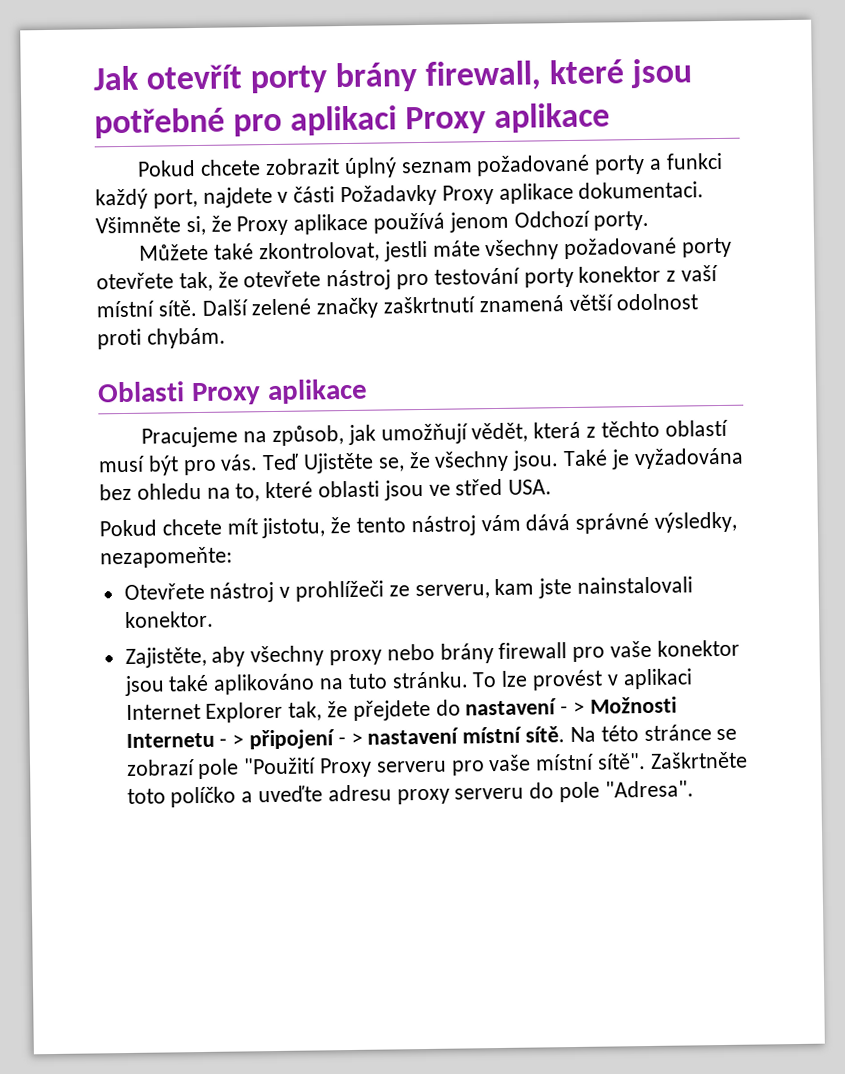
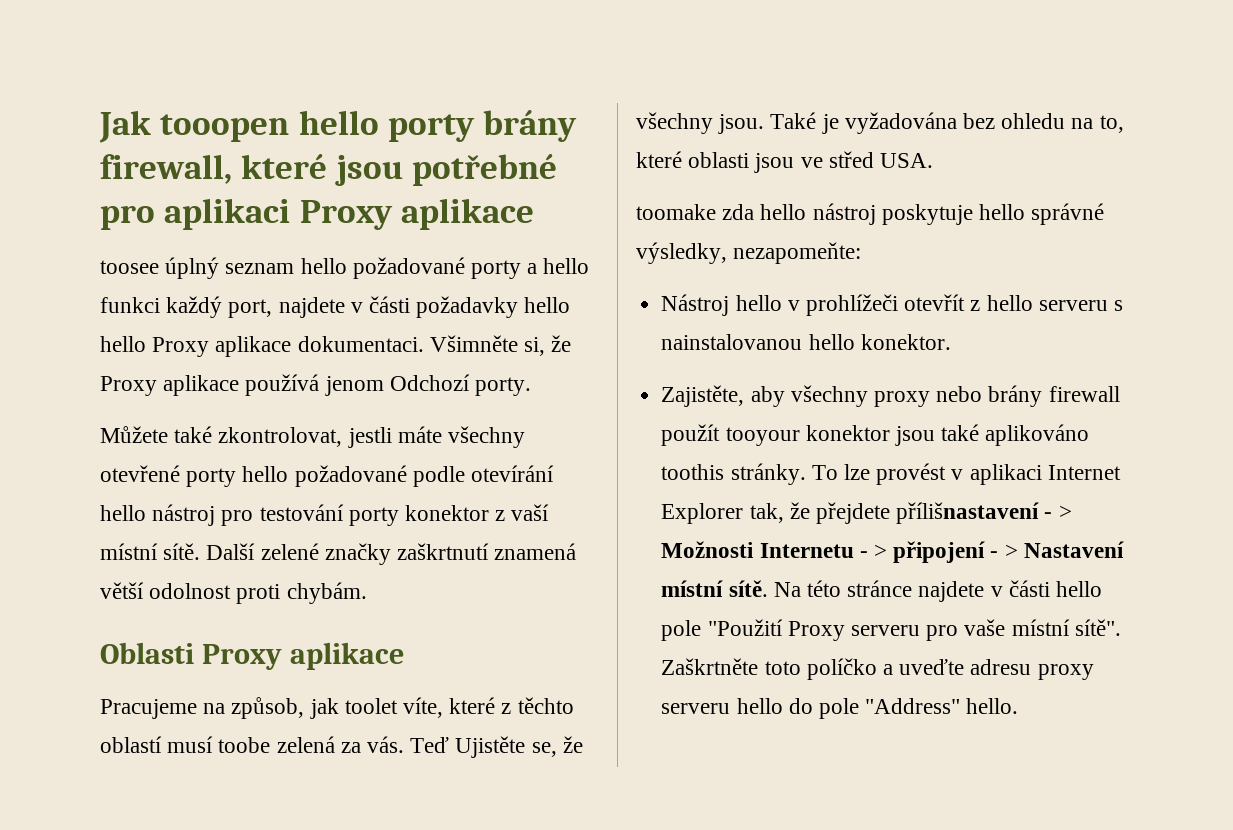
[146,64,243,90] otevřít -> [160,110,379,142] tooopen hello
[137,158,340,177] Pokud chcete zobrazit -> [100,260,159,274] toosee
(473, 167) none -> [300,258,347,274] hello
(662, 164) none -> [543,258,590,274] hello
[340,184,438,207] Požadavky -> [416,296,571,318] [100,336,146,352] požadavky hello hello
[564,237,732,260] [96,270,322,292] požadované porty otevřete tak, že otevřete -> [100,465,555,487] [100,505,146,521] otevřené porty hello požadované podle otevírání hello
[380,421,582,445] umožňují vědět, která -> [344,697,496,718] toolet víte, které
[147,455,217,476] být pro -> [218,736,361,753] toobe zelená za
[99,511,738,539] [100,546,233,569] [123,576,694,603] Pokud chcete mít jistotu, že tento nástroj vám dává správné výsledky, nezapomeňte: // Otevřete nástroj v prohlížeči ze serveru, kam jste nainstalovali -> [636,203,1105,225] [636,242,862,264] [661,294,1123,316] [661,334,855,350] toomake zda hello nástroj poskytuje hello správné výsledky, nezapomeňte: // Nástroj hello v prohlížeči otevřít z hello serveru s nainstalovanou hello
[572,640,653,662] pro vaše -> [661,424,800,446] použít tooyour
[319,671,469,690] na tuto stránku. -> [661,463,806,485] toothis stránky.
[435,698,558,716] do nastavení -> [896,502,1040,524] přílišnastavení
[367,727,460,745] nastavení -> [1023,541,1124,558] Nastavení
[716,728,738,741] [125,759,195,777] se zobrazí -> [918,580,1102,602] najdete v části hello
(525, 793) none -> [736,698,783,714] hello
[604,780,694,798] "Adresa". -> [865,698,1019,714] "Address" hello.

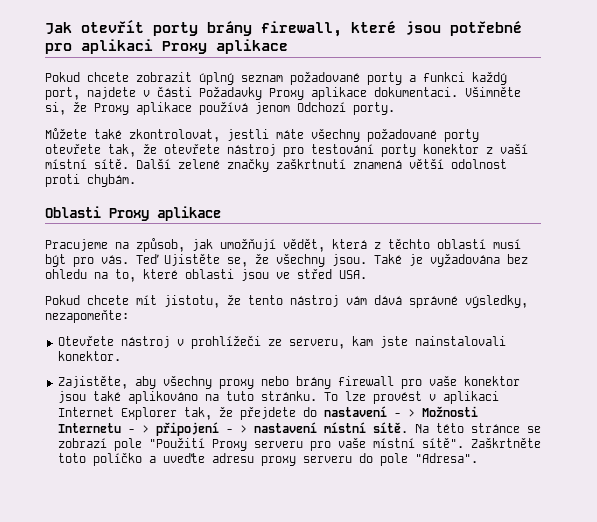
[160,110,379,142] tooopen hello -> [81,20,144,33] otevřít
[100,260,159,274] toosee -> [45,72,192,82] Pokud chcete zobrazit
[300,258,347,274] hello -> (283, 78) none
[543,258,590,274] hello -> (416, 78) none
[416,296,571,318] [100,336,146,352] požadavky hello hello -> [199,87,262,100] Požadavky
[100,465,555,487] [100,505,146,521] otevřené porty hello požadované podle otevírání hello -> [367,129,479,142] [45,144,220,157] požadované porty otevřete tak, že otevřete
[344,697,496,718] toolet víte, které -> [220,239,367,252] umožňují vědět, která
[218,736,361,753] toobe zelená za -> [45,254,94,267] být pro
[636,203,1105,225] [636,242,862,264] [661,294,1123,316] [661,334,855,350] toomake zda hello nástroj poskytuje hello správné výsledky, nezapomeňte: // Nástroj hello v prohlížeči otevřít z hello serveru s nainstalovanou hello -> [45,295,528,308] [45,310,129,323] [57,336,506,349] Pokud chcete mít jistotu, že tento nástroj vám dává správné výsledky, nezapomeňte: // Otevřete nástroj v prohlížeči ze serveru, kam jste nainstalovali
[661,424,800,446] použít tooyour -> [400,376,457,389] pro vaše
[661,463,806,485] toothis stránky. -> [204,391,317,401] na tuto stránku.
[896,502,1040,524] přílišnastavení -> [302,406,387,417] do nastavení
[1023,541,1124,558] Nastavení -> [253,422,317,433] nastavení
[918,580,1102,602] najdete v části hello -> [526,426,541,433] [57,438,107,448] se zobrazí
[736,698,783,714] hello -> (352, 459) none
[865,698,1019,714] "Address" hello. -> [414,453,478,463] "Adresa".

